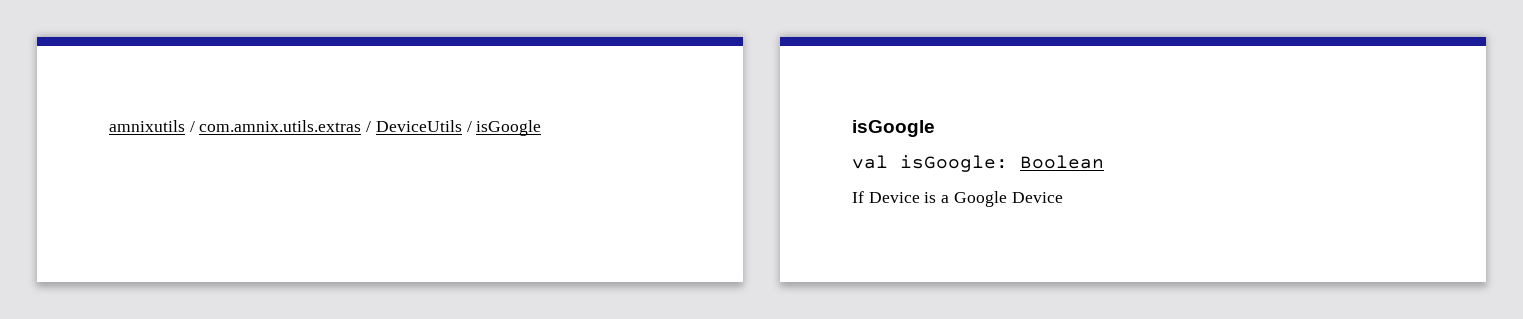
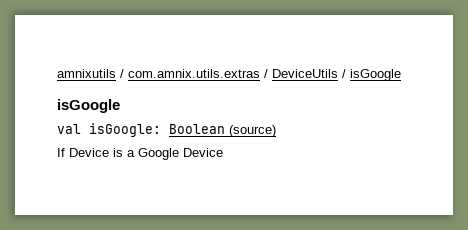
(1104, 162) none -> [229,125,276,137] (source)

